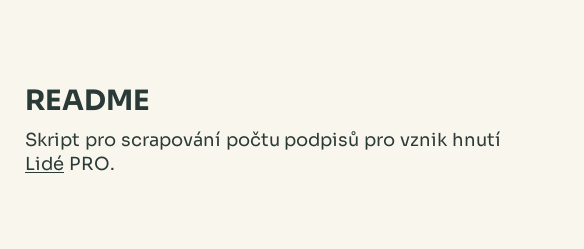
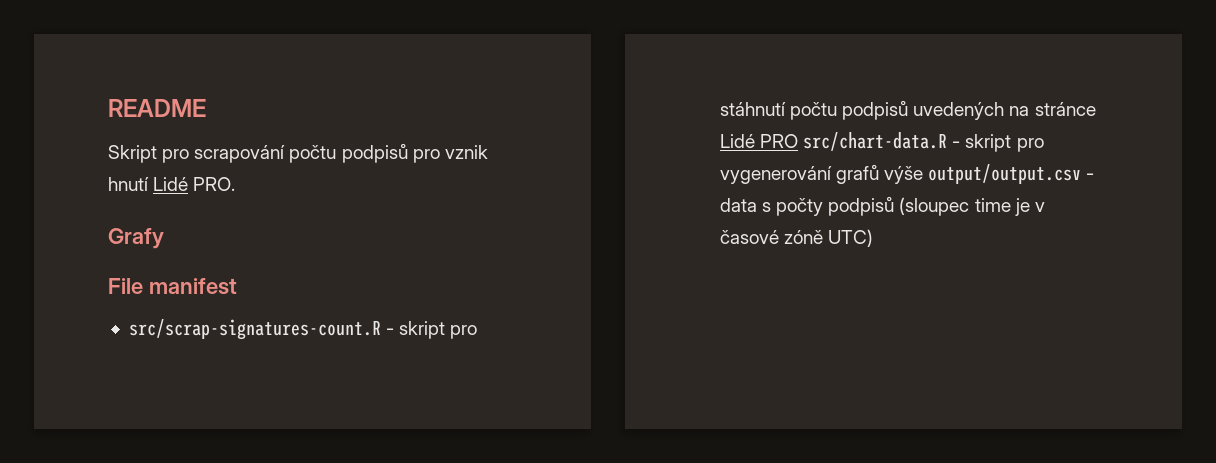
(115, 163) none -> [108,228,164,249] [108,278,237,295] [128,319,478,340] [719,100,1096,120] [719,132,1044,152] [719,164,1095,184] [719,196,1045,216] [719,229,874,247] // Grafy // File manifest // src/scrap-signatures-count.R - skript pro stáhnutí počtu podpisů uvedených na stránce Lidé PRO src/chart-data.R - skript pro vygenerování grafů výše output/output.csv - data s počty podpisů (sloupec time je v časové zóně UTC)

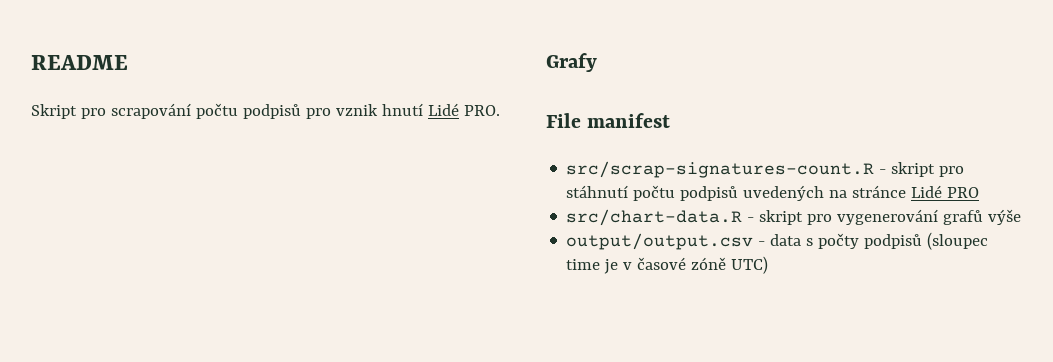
(799, 141) none -> (980, 192) //
(924, 175) none -> (1022, 217) //

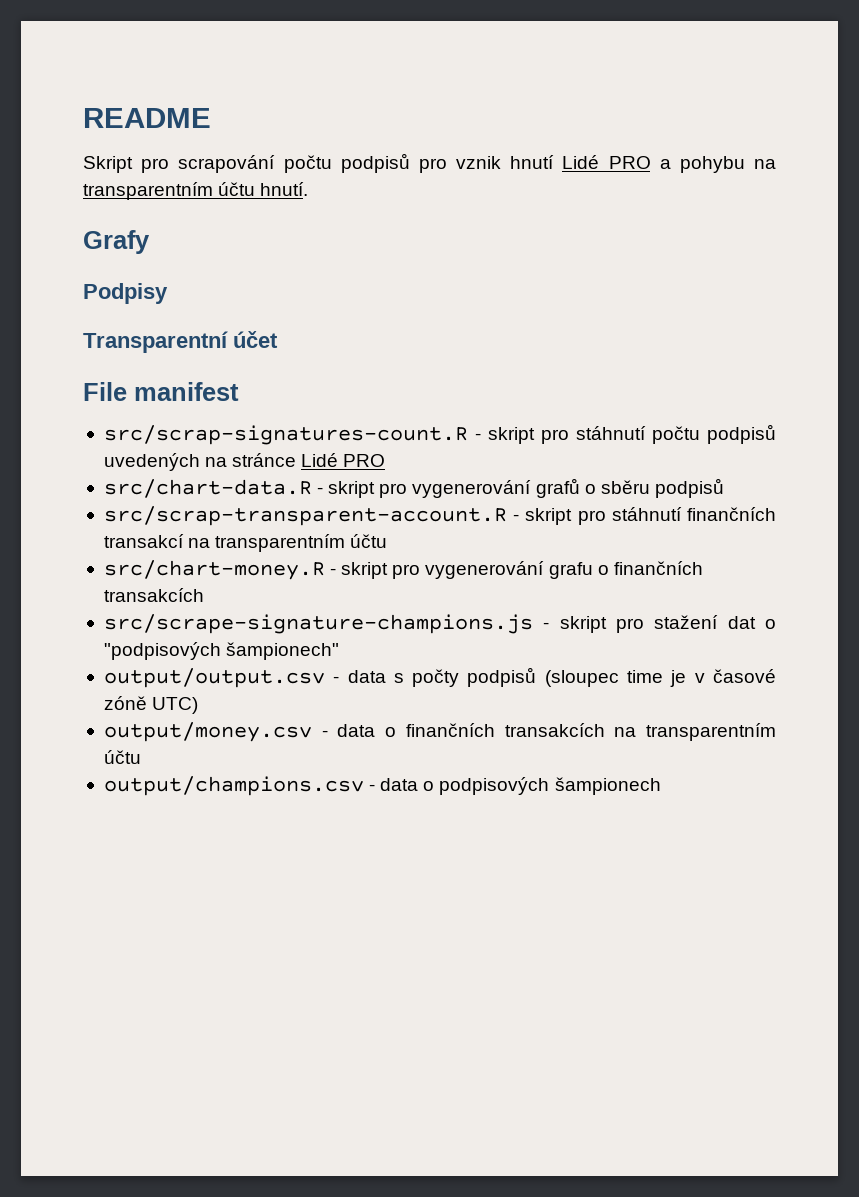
[463,105,500,116] [546,53,597,72] PRO. // Grafy -> [608,156,776,173] [83,182,309,200] [83,230,150,254] [83,283,168,304] [83,331,278,353] PRO a pohybu na transparentním účtu hnutí. // Grafy // Podpisy // Transparentní účet
[988,209,1022,225] výše -> [584,478,724,498] [103,506,777,526] [103,534,388,552] [103,560,703,580] [103,588,204,602] [103,614,777,634] [103,642,340,660] o sběru podpisů // src/scrap-transparent-account.R - skript pro stáhnutí finančních transakcí na transparentním účtu // src/chart-money.R - skript pro vygenerování grafu o finančních transakcích // src/scrape-signature-champions.js - skript pro stažení dat o "podpisových šampionech"
(769, 265) none -> [103,722,776,742] [103,750,141,764] [103,776,661,796] // output/money.csv - data o finančních transakcích na transparentním účtu // output/champions.csv - data o podpisových šampionech

